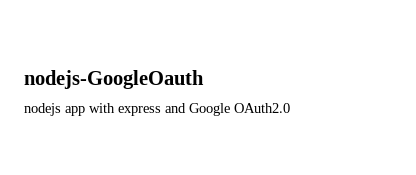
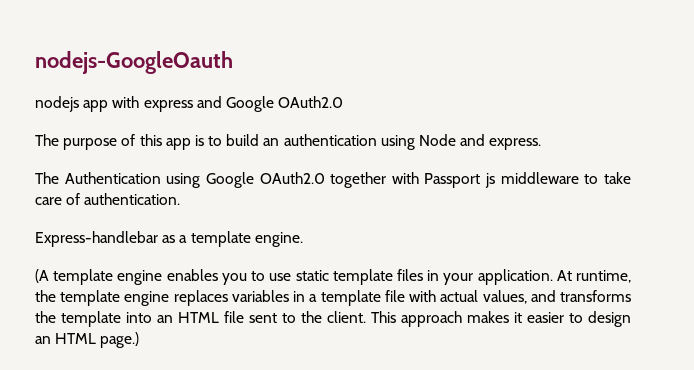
(290, 108) none -> [35,134,542,150] [35,172,631,188] [35,193,181,205] [35,231,303,247] [35,269,631,285] [35,290,631,306] [35,311,631,327] [35,332,140,348] // The purpose of this app is to build an authentication using Node and express. // The Authentication using Google OAuth2.0 together with Passport js middleware to take care of authentication. // Express-handlebar as a template engine. // (A template engine enables you to use static template files in your application. At runtime, the template engine replaces variables in a template file with actual values, and transforms the template into an HTML file sent to the client. This approach makes it easier to design an HTML page.)

